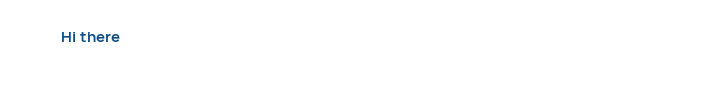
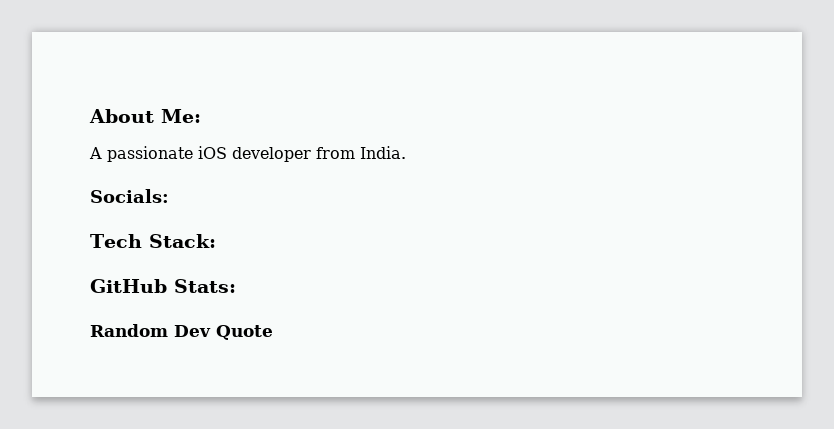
[61,32,121,42] Hi there -> [89,109,201,123] [89,146,406,162] [90,189,169,203] [90,234,216,248] [90,279,236,293] [90,324,273,340] About Me: // A passionate iOS developer from India. // Socials: // Tech Stack: // GitHub Stats: // Random Dev Quote

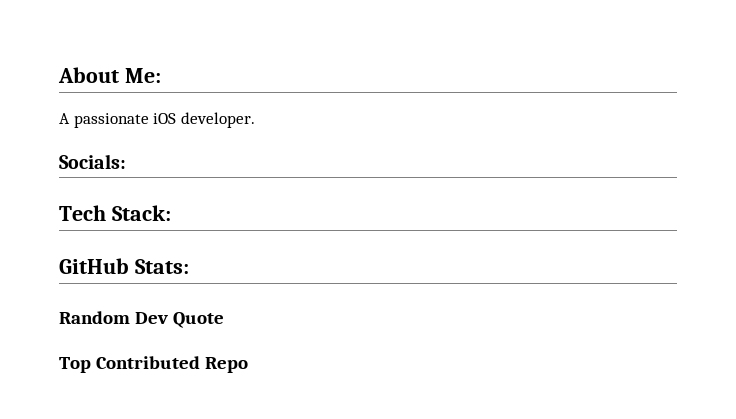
[232,146,406,162] developer from India. -> [180,112,255,128] developer.
(273, 332) none -> [59,356,248,373] // Top Contributed Repo

